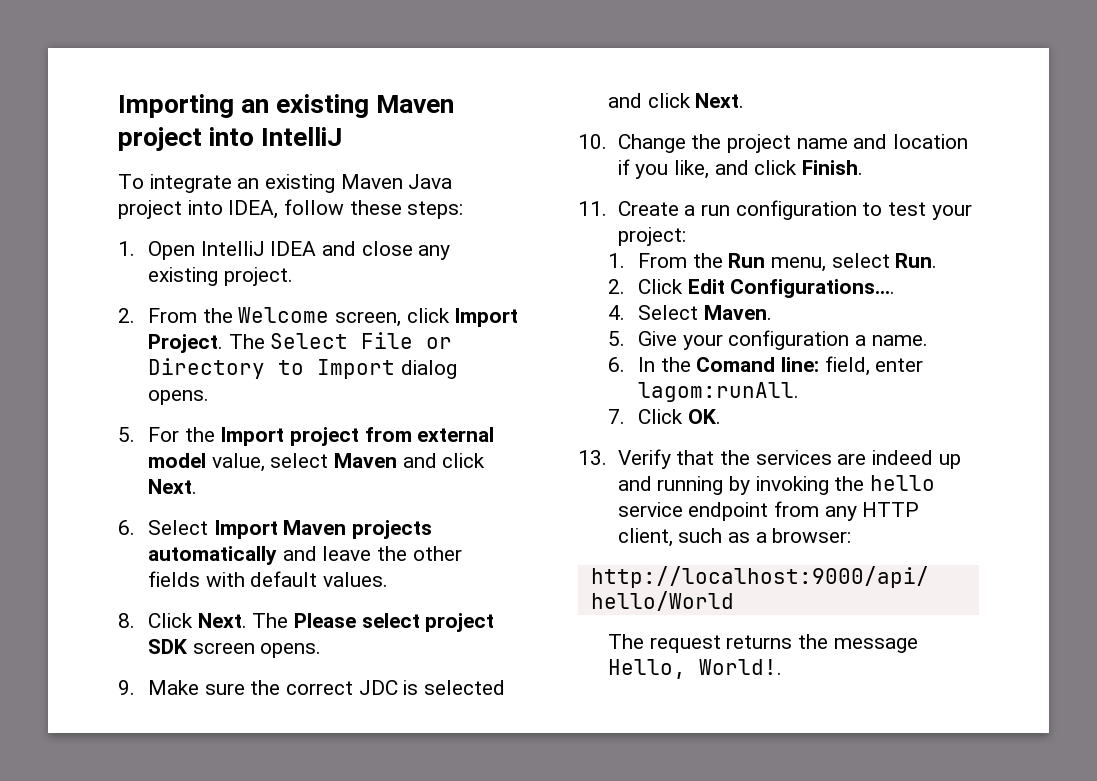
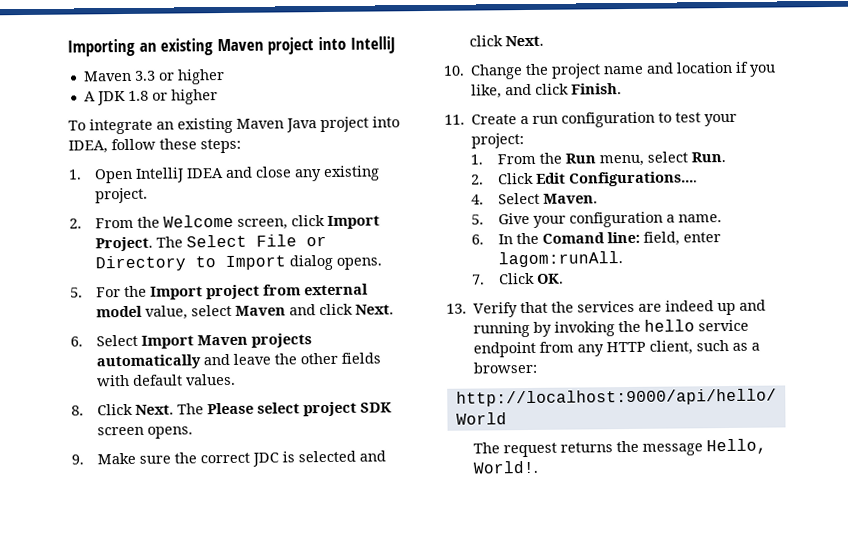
(343, 136) none -> [82,69,225,85] [83,89,218,106] // Maven 3.3 or higher // A JDK 1.8 or higher

